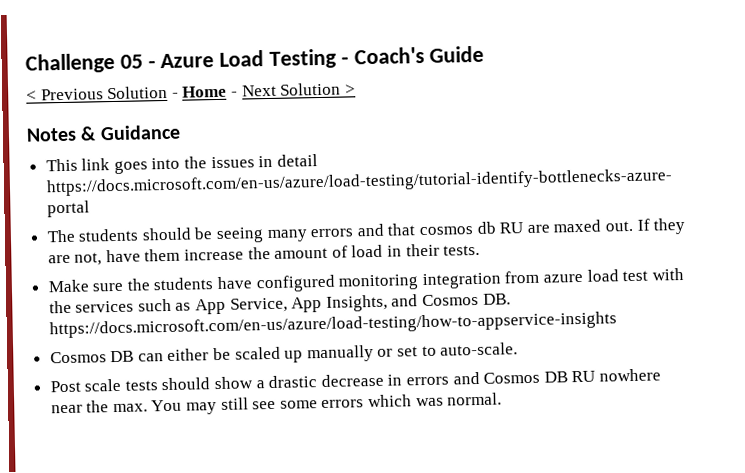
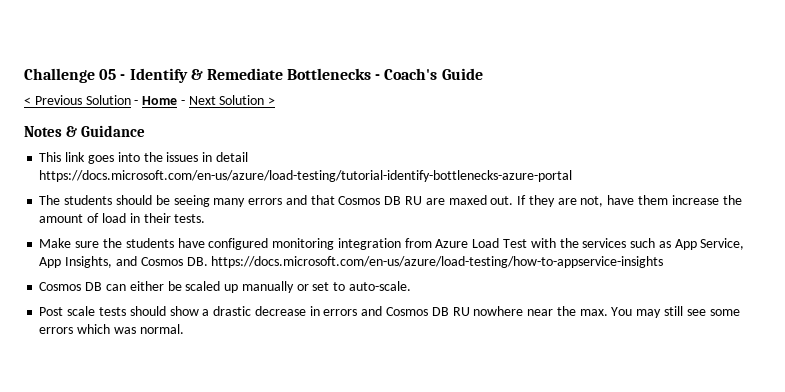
[160,48,338,69] Azure Load Testing -> [129,68,372,83] Identify & Remediate Bottlenecks
[419,221,496,236] cosmos db -> [338,196,402,205] Cosmos DB
[543,269,649,283] azure load test -> [435,238,527,248] Azure Load Test

